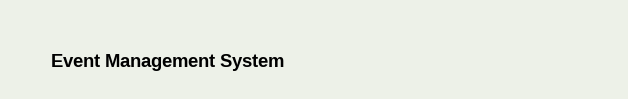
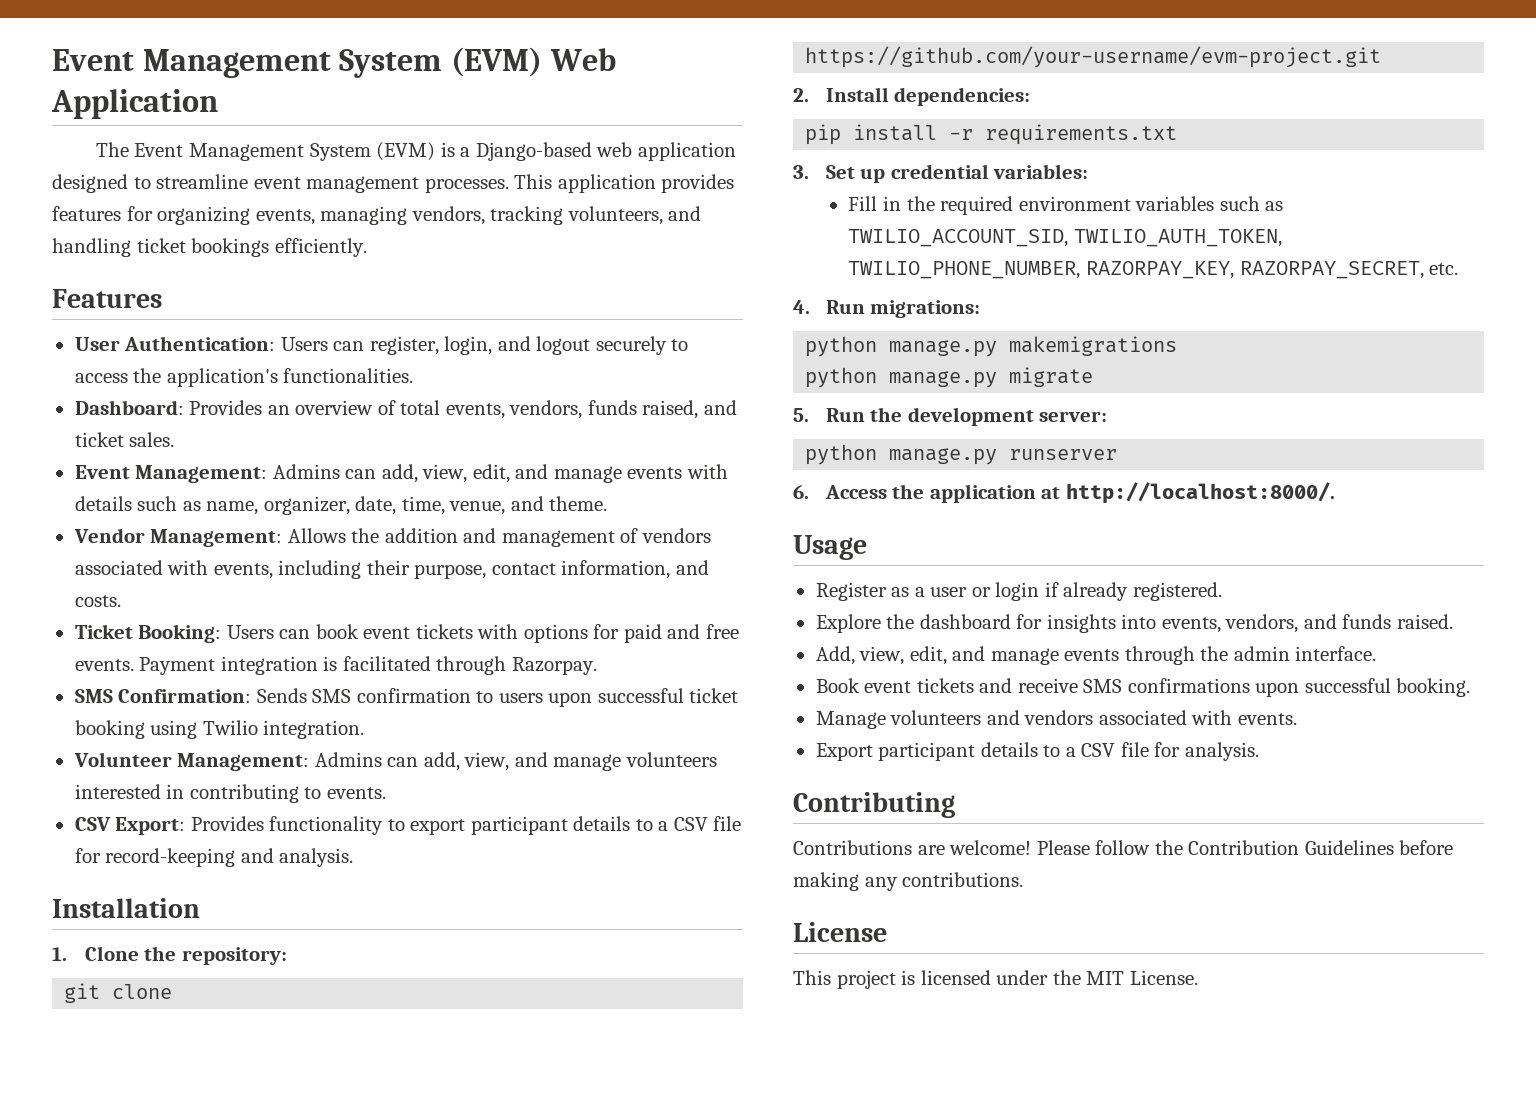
[51,54,284,71] Event Management System -> [52,47,616,78] [51,89,218,119] [95,142,736,161] [52,174,735,193] [52,206,702,225] [52,238,367,257] [52,289,162,308] [74,336,689,355] [74,368,414,387] [74,400,737,419] [74,432,175,447] [74,464,728,483] [74,496,608,515] [73,528,711,547] [74,560,709,579] [74,595,121,607] [74,624,739,643] [74,656,597,675] [74,688,739,707] [74,720,365,739] [73,752,717,771] [74,784,386,803] [74,816,742,835] [74,848,354,867] [52,898,200,918] [52,946,287,965] [64,983,173,1003] [805,46,1382,68] [793,87,1031,106] [805,124,1178,145] [793,164,1089,183] [848,196,1284,215] [848,229,1282,247] [848,261,1459,279] [793,300,981,318] [805,336,1178,357] [805,367,1094,388] [793,407,1108,426] [805,444,1118,465] [793,482,1336,504] [793,535,867,560] [815,582,1222,601] [815,614,1453,633] [815,646,1377,665] [815,678,1471,697] [815,710,1297,729] [815,742,1259,761] [793,792,955,818] [793,840,1454,855] [793,872,1024,891] [793,922,887,942] [793,970,1198,989] Event Management System (EVM) Web Application // The Event Management System (EVM) is a Django-based web application designed to streamline event management processes. This application provides features for organizing events, managing vendors, tracking volunteers, and handling ticket bookings efficiently. // Features // User Authentication: Users can register, login, and logout securely to access the application's functionalities. // Dashboard: Provides an overview of total events, vendors, funds raised, and ticket sales. // Event Management: Admins can add, view, edit, and manage events with details such as name, organizer, date, time, venue, and theme. // Vendor Management: Allows the addition and management of vendors associated with events, including their purpose, contact information, and costs. // Ticket Booking: Users can book event tickets with options for paid and free events. Payment integration is facilitated through Razorpay. // SMS Confirmation: Sends SMS confirmation to users upon successful ticket booking using Twilio integration. // Volunteer Management: Admins can add, view, and manage volunteers interested in contributing to events. // CSV Export: Provides functionality to export participant details to a CSV file for record-keeping and analysis. // Installation // 1. Clone the repository: // git clone https://github.com/your-username/evm-project.git // 2. Install dependencies: // pip install -r requirements.txt // 3. Set up credential variables: // Fill in the required environment variables such as TWILIO_ACCOUNT_SID, TWILIO_AUTH_TOKEN, TWILIO_PHONE_NUMBER, RAZORPAY_KEY, RAZORPAY_SECRET, etc. // 4. Run migrations: // python manage.py makemigrations // python manage.py migrate // 5. Run the development server: // python manage.py runserver // 6. Access the application at http://localhost:8000/. // Usage // Register as a user or login if already registered. // Explore the dashboard for insights into events, vendors, and funds raised. // Add, view, edit, and manage events through the admin interface. // Book event tickets and receive SMS confirmations upon successful booking. // Manage volunteers and vendors associated with events. // Export participant details to a CSV file for analysis. // Contributing // Contributions are welcome! Please follow the Contribution Guidelines before making any contributions. // License // This project is licensed under the MIT License.

